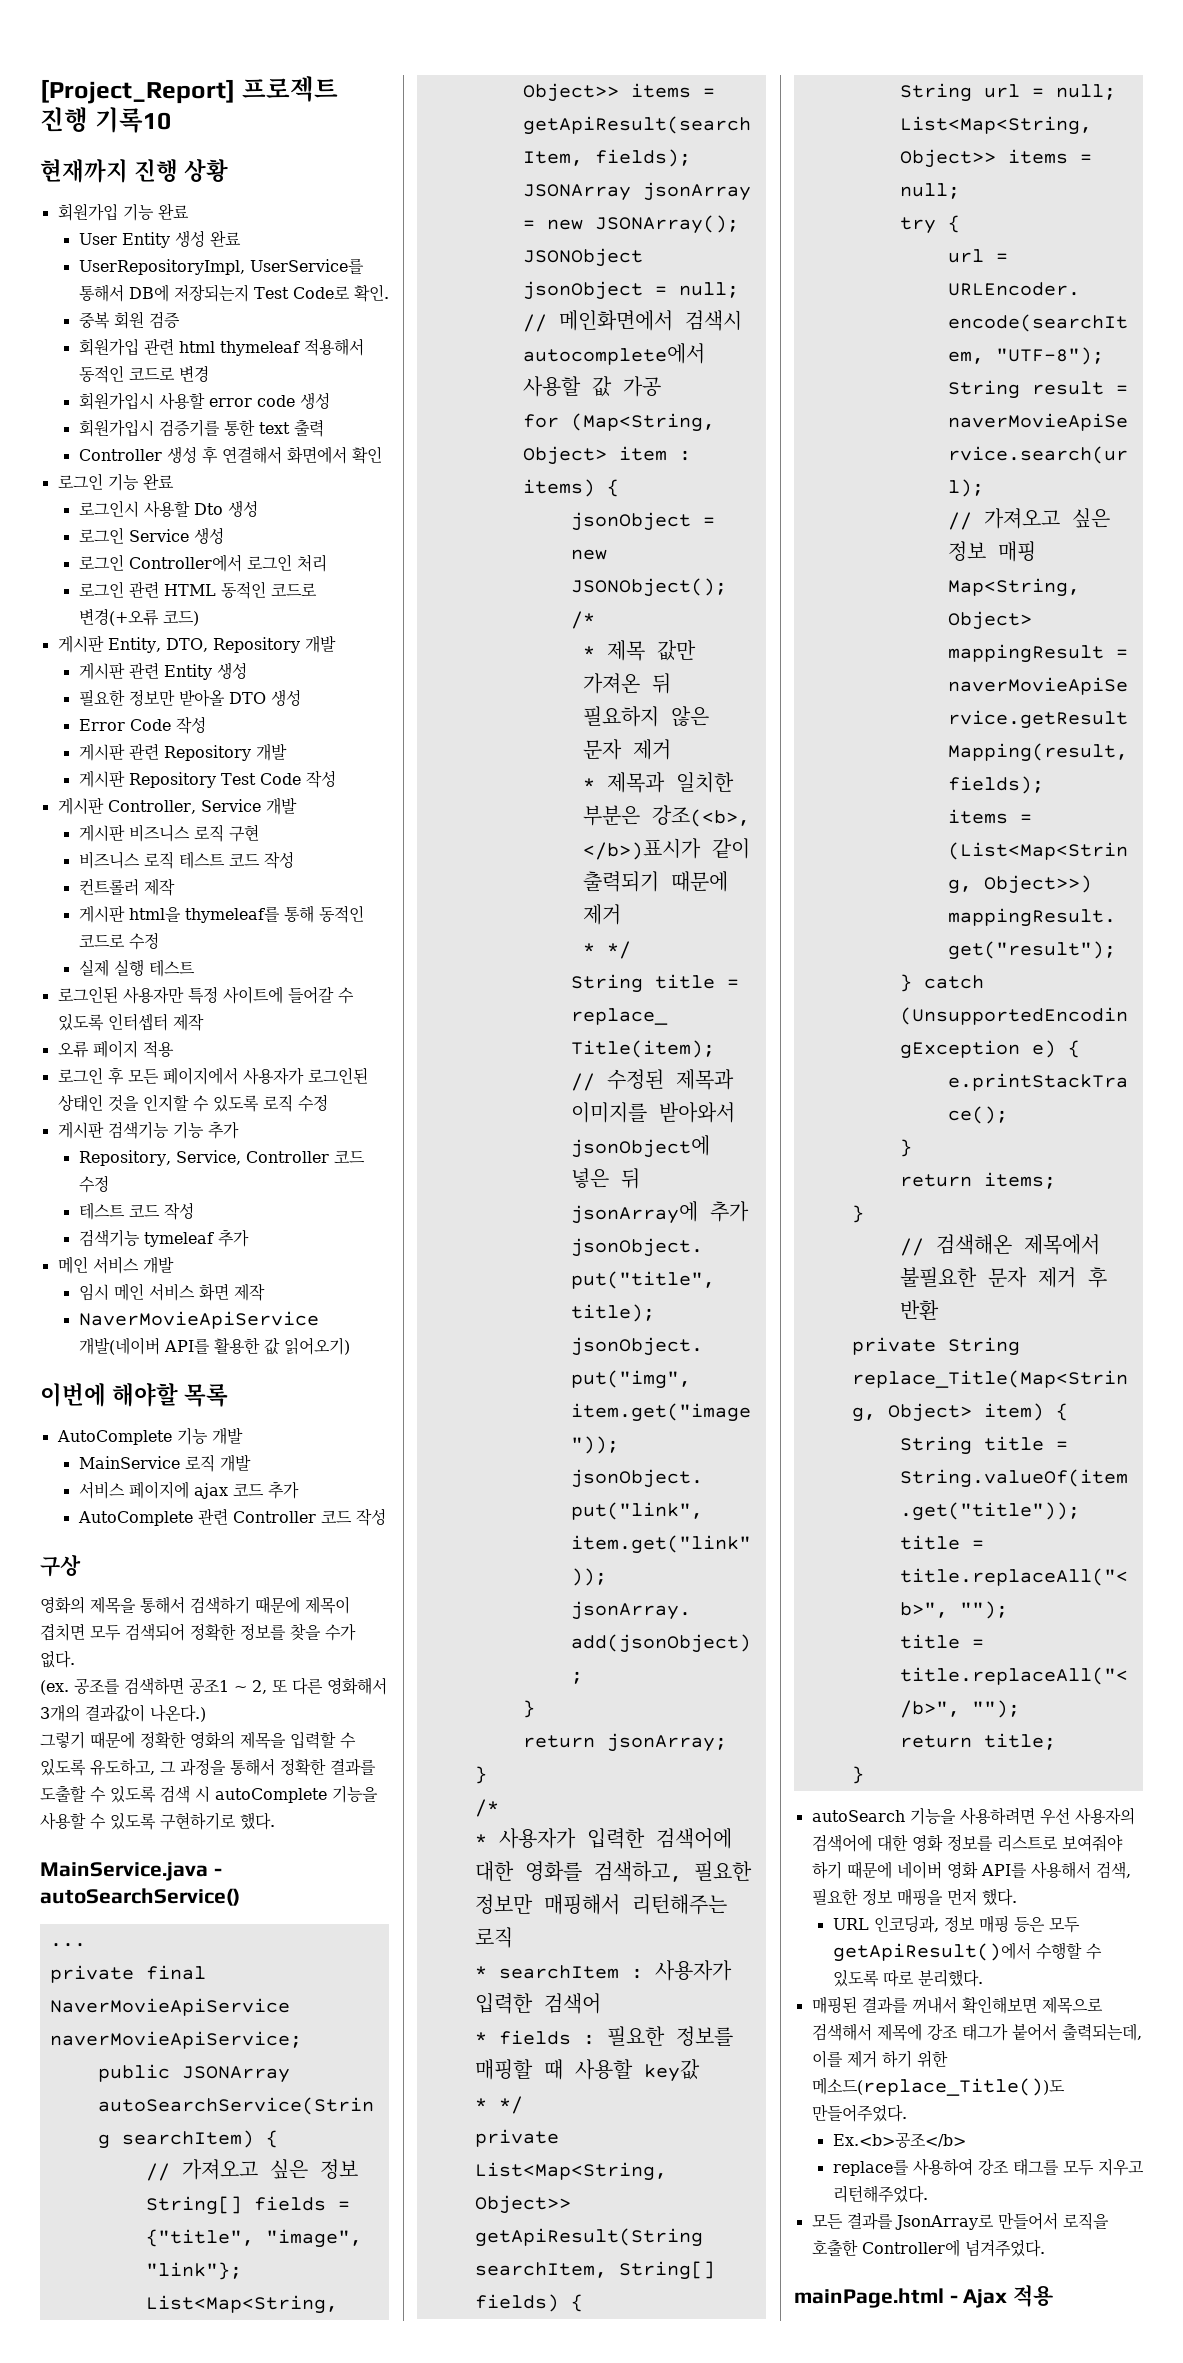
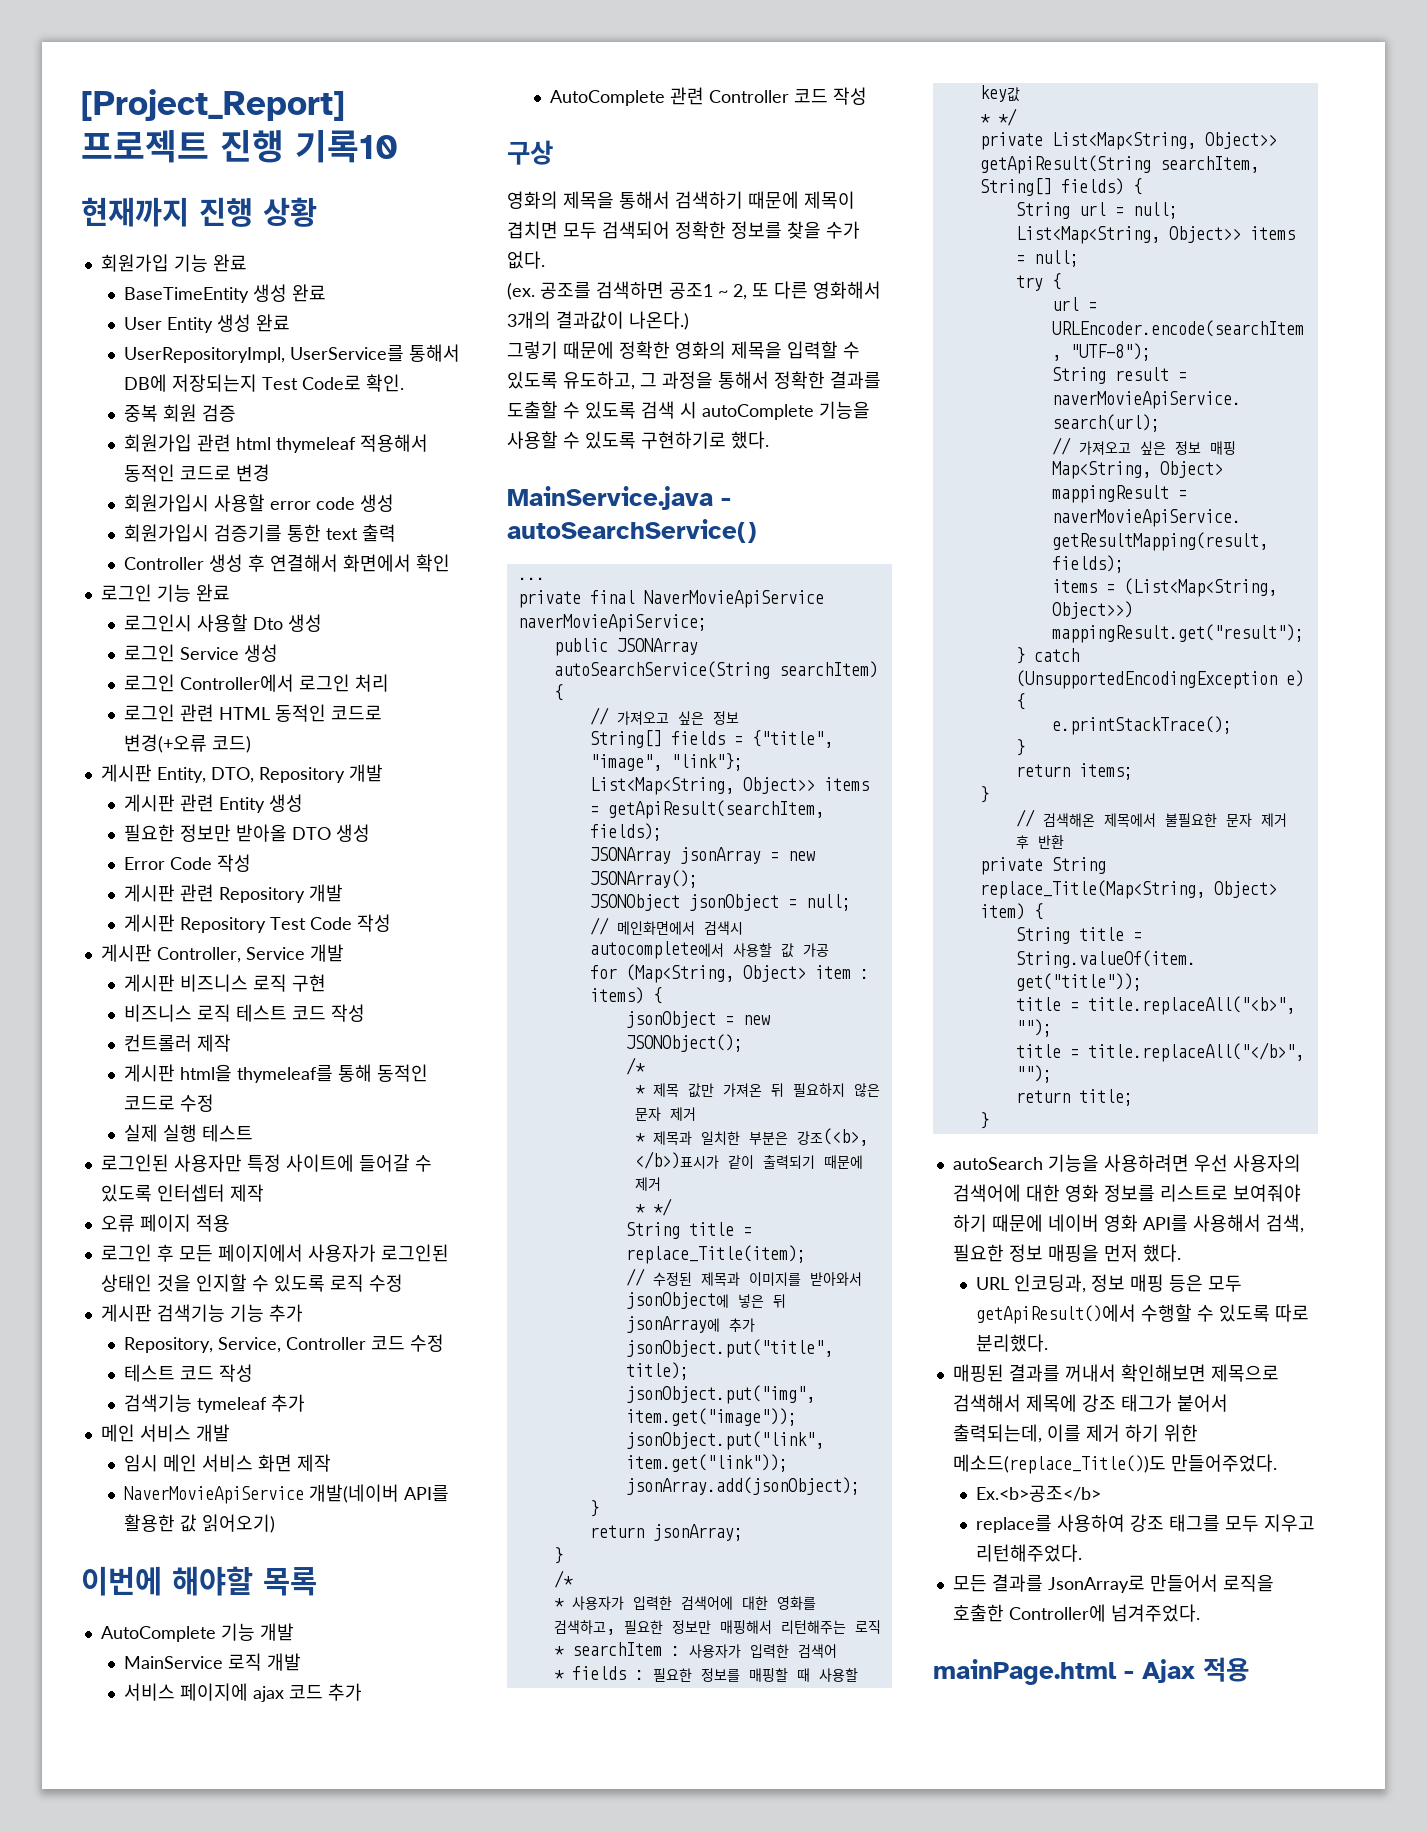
(189, 211) none -> [124,284,327,303] // BaseTimeEntity 생성 완료

